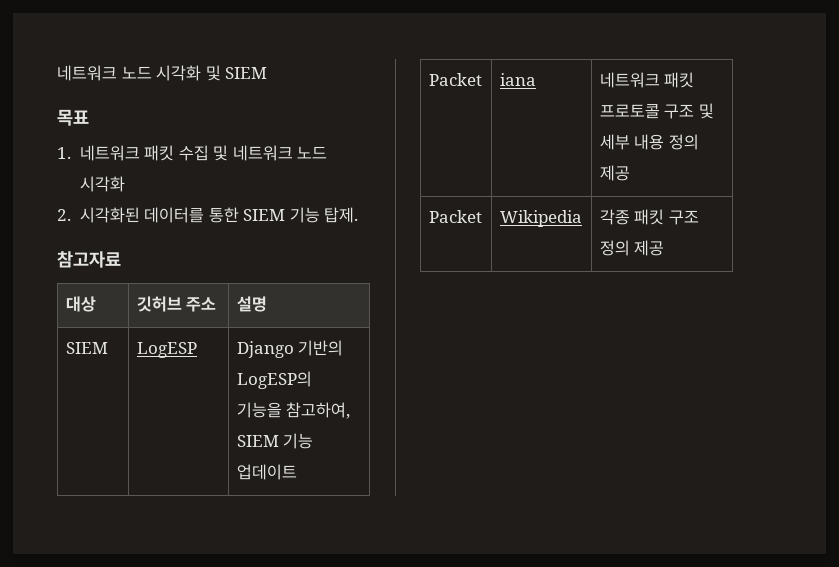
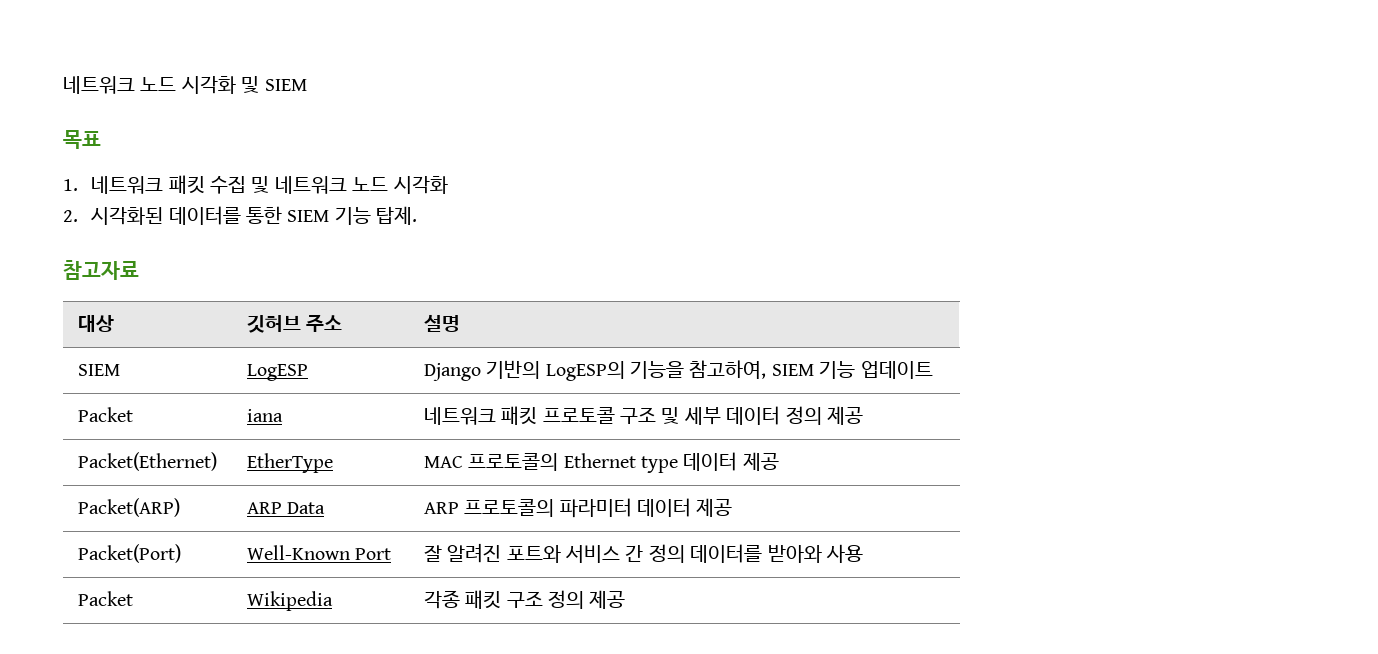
[634,134,699,150] [599,165,630,181] 내용 정의 제공 -> [726,406,864,425] [77,452,217,471] [246,453,333,473] [423,452,779,473] [77,498,180,517] [246,502,326,514] [423,498,733,518] [77,544,181,563] [246,545,392,560] [423,543,864,563] 데이터 정의 제공 // Packet(Ethernet) | EtherType | MAC 프로토콜의 Ethernet type 데이터 제공 // Packet(ARP) | ARP Data | ARP 프로토콜의 파라미터 데이터 제공 // Packet(Port) | Well-Known Port | 잘 알려진 포트와 서비스 간 정의 데이터를 받아와 사용

